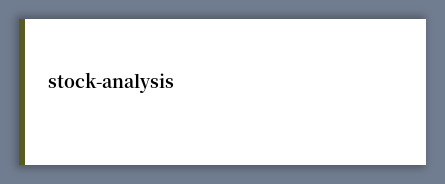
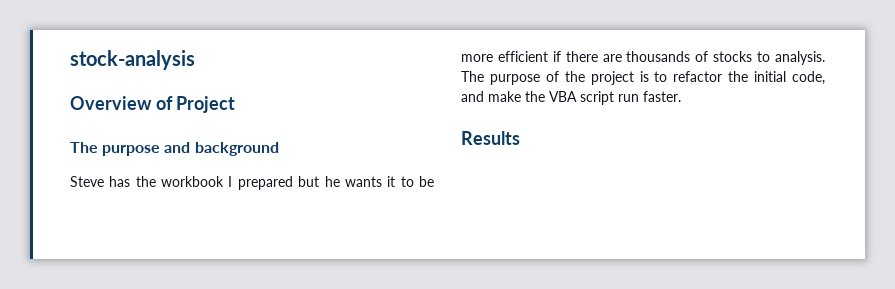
(174, 82) none -> [70,96,236,113] [70,142,279,156] [70,176,435,190] [461,51,825,65] [461,71,825,85] [461,91,681,105] [461,131,520,145] // Overview of Project // The purpose and background // Steve has the workbook I prepared but he wants it to be more efficient if there are thousands of stocks to analysis. The purpose of the project is to refactor the initial code, and make the VBA script run faster. // Results

